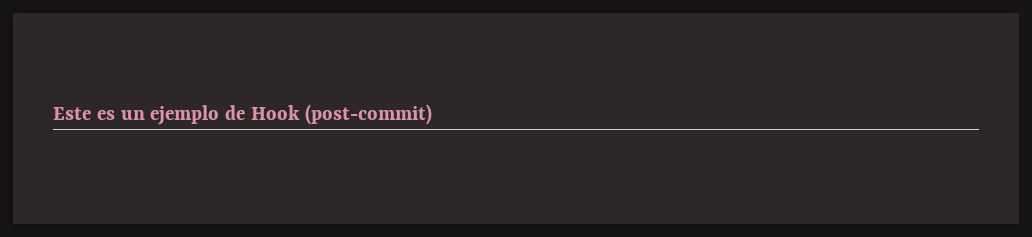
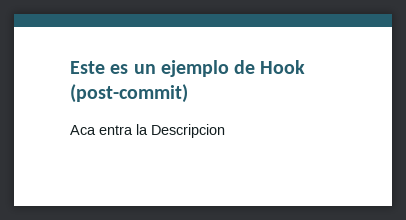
(432, 114) none -> [70,124,225,138] // Aca entra la Descripcion

